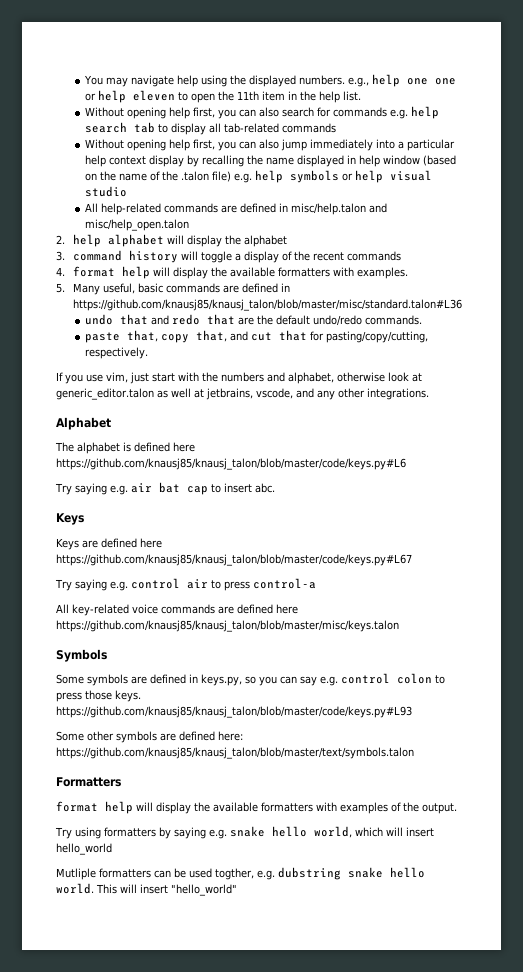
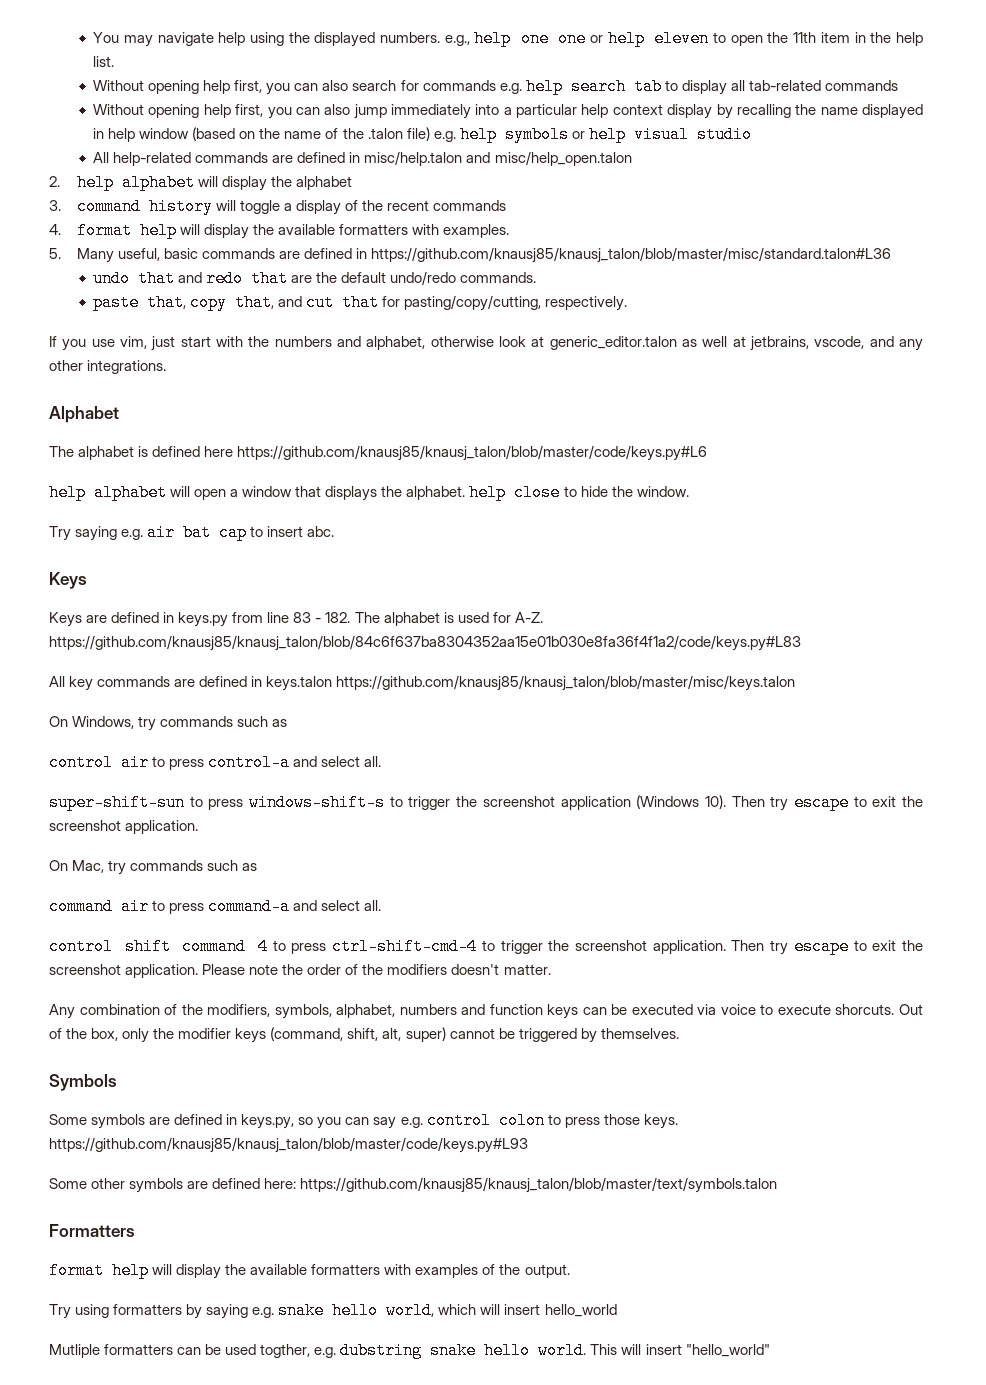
(406, 464) none -> [49,484,689,501] // help alphabet will open a window that displays the alphabet. help close to hide the window.
[140,538,162,548] [56,554,412,566] [55,579,128,591] here https://github.com/knausj85/knausj_talon/blob/master/code/keys.py#L67 // Try saying e.g. -> [163,612,543,627] [49,635,801,651] [49,675,796,691] [49,716,288,731] in keys.py from line 83 - 182. The alphabet is used for A-Z. https://github.com/knausj85/knausj_talon/blob/84c6f637ba8304352aa15e01b030e8fa36f4f1a2/code/keys.py#L83 // All key commands are defined in keys.talon https://github.com/knausj85/knausj_talon/blob/master/misc/keys.talon // On Windows, try commands such as //
[56,604,298,616] [56,620,399,632] // All key-related voice commands are defined here https://github.com/knausj85/knausj_talon/blob/master/misc/keys.talon -> [293,756,382,767] [49,794,923,811] [49,820,199,834] [49,860,258,875] [49,898,382,915] [49,938,924,955] [49,964,551,978] [49,1004,923,1019] [49,1027,679,1043] and select all. // super-shift-sun to press windows-shift-s to trigger the screenshot application (Windows 10). Then try escape to exit the screenshot application. // On Mac, try commands such as // command air to press command-a and select all. // control shift command 4 to press ctrl-shift-cmd-4 to trigger the screenshot application. Then try escape to exit the screenshot application. Please note the order of the modifiers doesn't matter. // Any combination of the modifiers, symbols, alphabet, numbers and function keys can be executed via voice to execute shorcuts. Out of the box, only the modifier keys (command, shift, alt, super) cannot be triggered by themselves.

